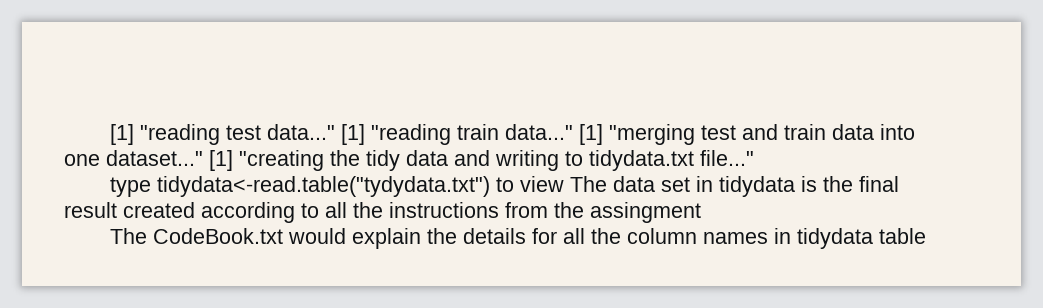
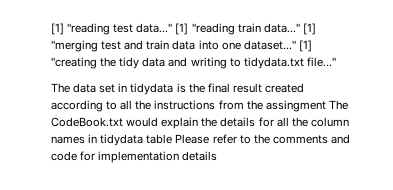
[110,176,565,197] type tidydata<-read.table("tydydata.txt") to view -> (336, 62) none
(701, 212) // -> (326, 106) none
(927, 236) none -> [175,134,350,144] [51,151,218,163] Please refer to the comments and code for implementation details

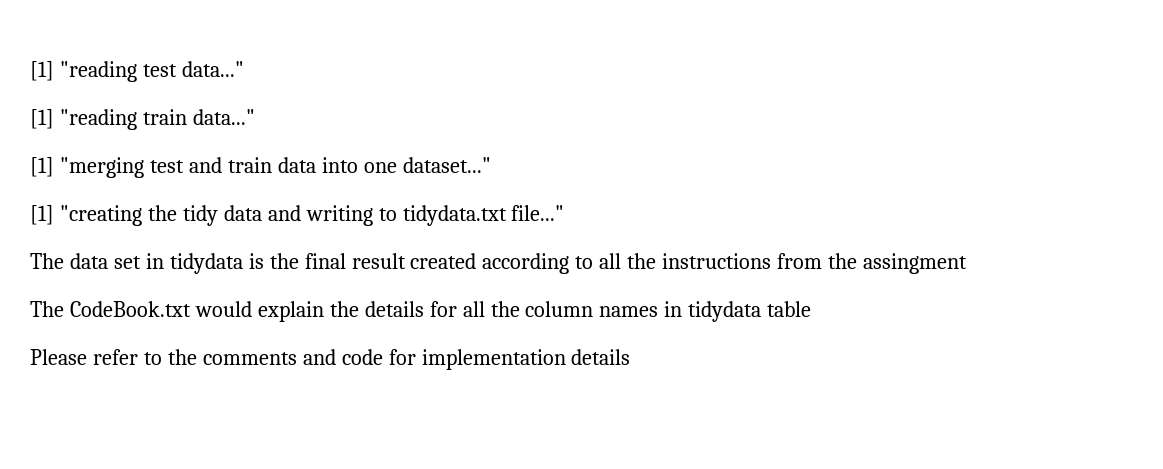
(173, 28) none -> (244, 69) //
(300, 28) none -> (255, 117) //
(296, 45) none -> (491, 165) //
(326, 106) none -> (967, 263) //
(173, 139) none -> (812, 309) //

